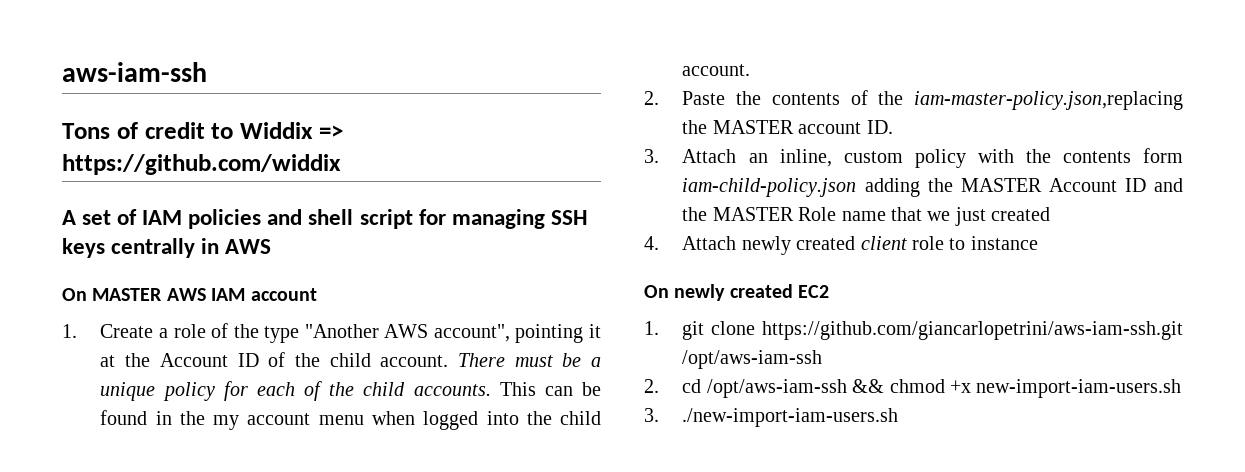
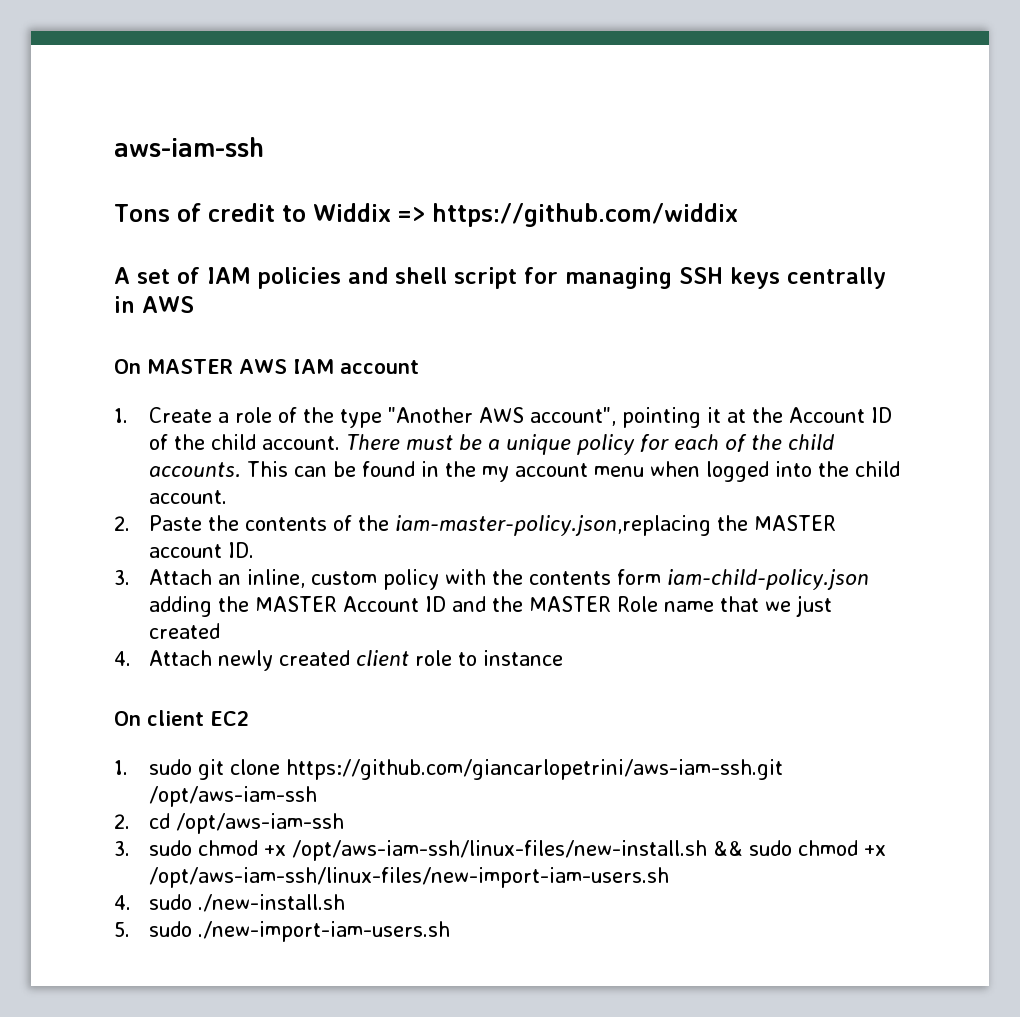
[674,284,793,301] newly created -> [147,710,204,726] client
(659, 328) none -> [148,759,192,775] sudo
[852,379,1182,398] [644,408,659,422] && chmod +x new-import-iam-users.sh // 3. -> [114,840,886,861] [148,867,669,888] [114,894,345,912] [114,921,192,937] // 3. sudo chmod +x /opt/aws-iam-ssh/linux-files/new-install.sh && sudo chmod +x /opt/aws-iam-ssh/linux-files/new-import-iam-users.sh // 4. sudo ./new-install.sh // 5. sudo

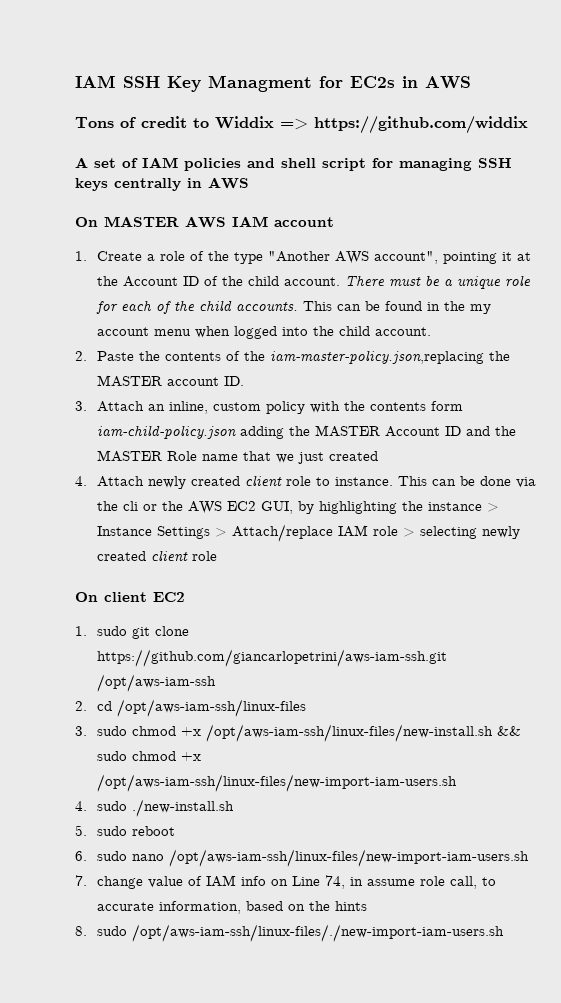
[114,137,264,157] aws-iam-ssh -> [75,75,471,92] IAM SSH Key Managment for EC2s in AWS
[576,434,635,455] policy -> [504,275,531,286] role
[482,650,563,666] instance -> [334,476,536,488] [96,501,499,514] [96,524,520,542] [96,550,217,562] instance. This can be done via the cli or the AWS EC2 GUI, by highlighting the instance > Instance Settings > Attach/replace IAM role > selecting newly created client role
[175,813,344,834] /opt/aws-iam-ssh -> [116,699,306,717] /opt/aws-iam-ssh/linux-files
[197,921,450,942] ./new-import-iam-users.sh -> [131,826,175,836] [75,849,529,867] [75,875,496,889] [96,901,367,914] [75,924,504,942] reboot // 6. sudo nano /opt/aws-iam-ssh/linux-files/new-import-iam-users.sh // 7. change value of IAM info on Line 74, in assume role call, to accurate information, based on the hints // 8. sudo /opt/aws-iam-ssh/linux-files/./new-import-iam-users.sh

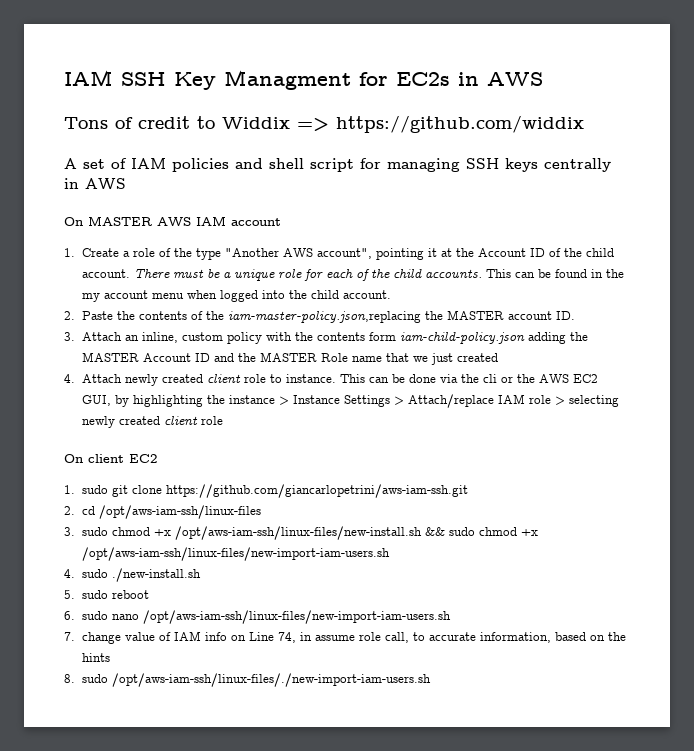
[96,674,216,692] /opt/aws-iam-ssh -> (468, 491) none

